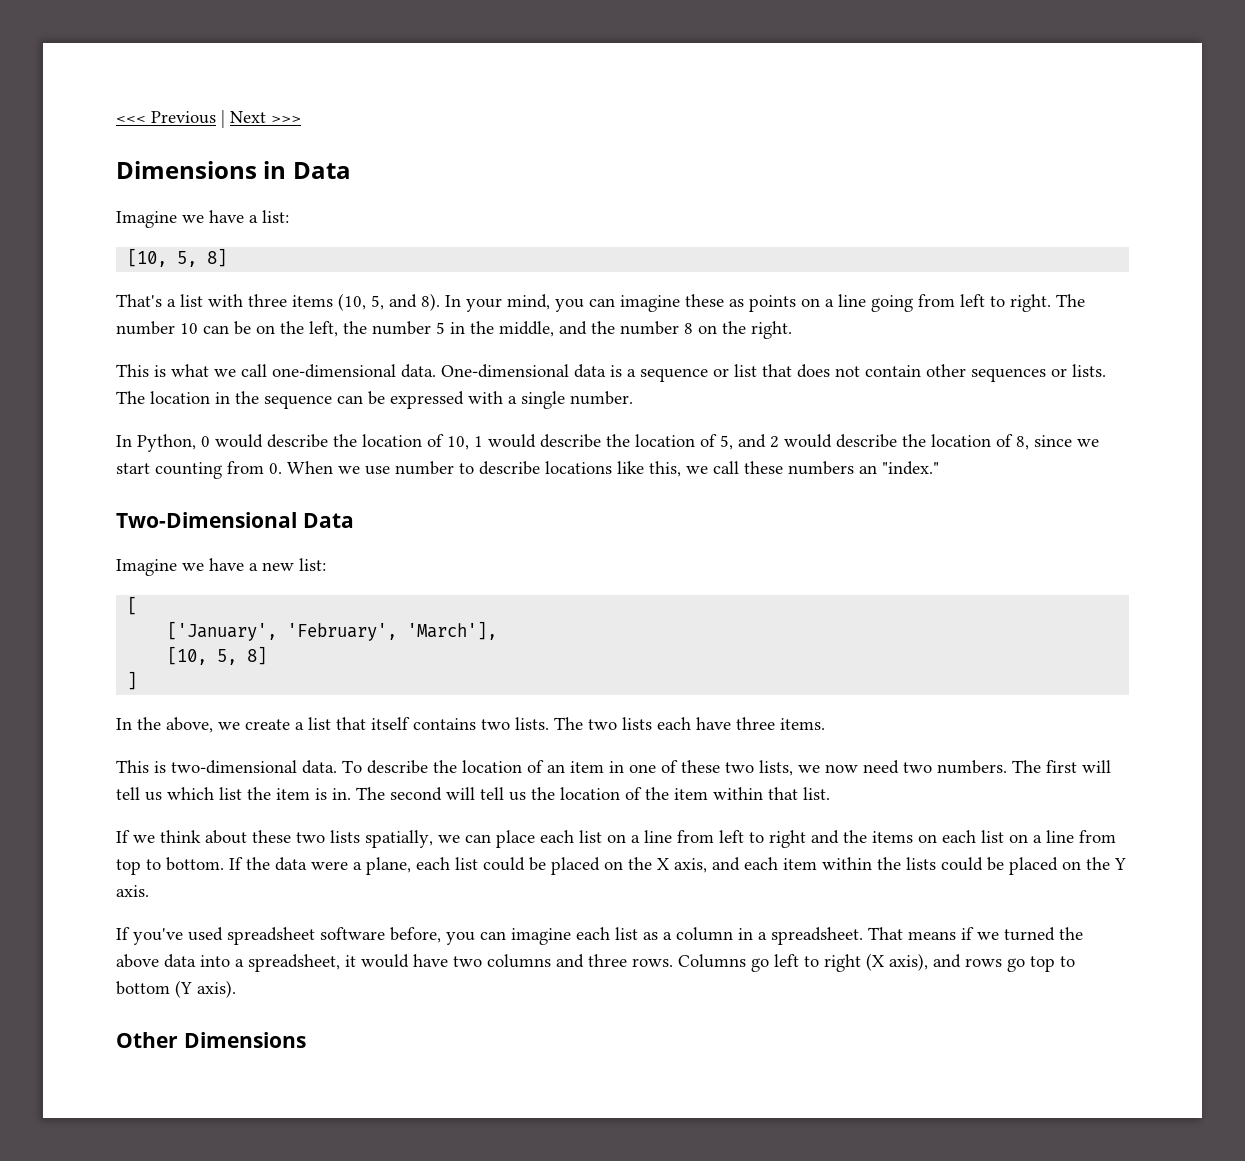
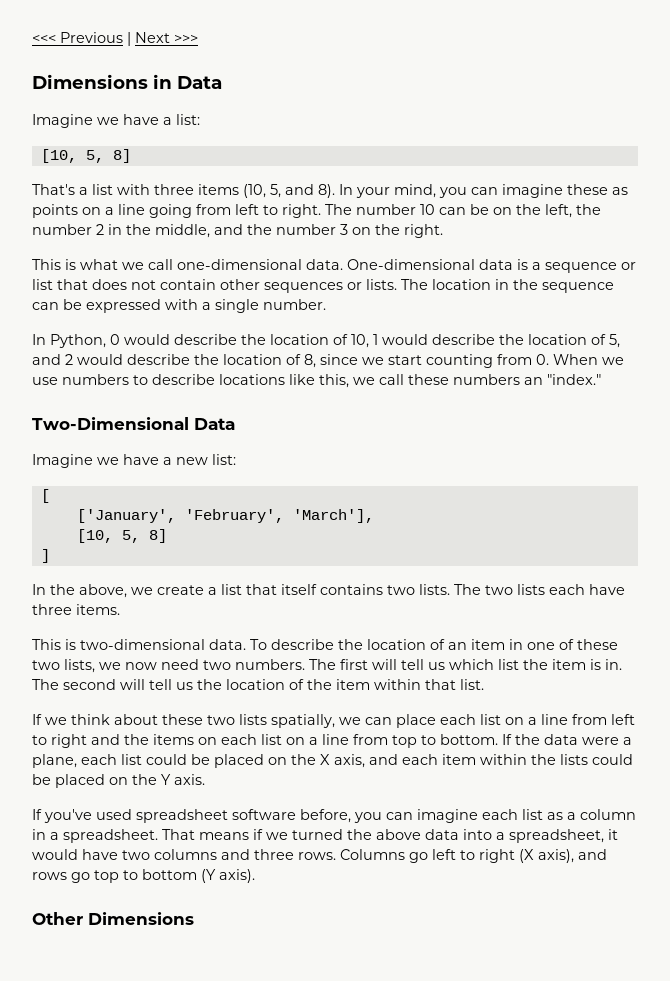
[436,322,445,334] 5 -> [96,224,104,235] 2
[684,323,693,334] 8 -> [340,224,348,235] 3
[395,461,454,475] number -> [62,374,129,385] numbers

